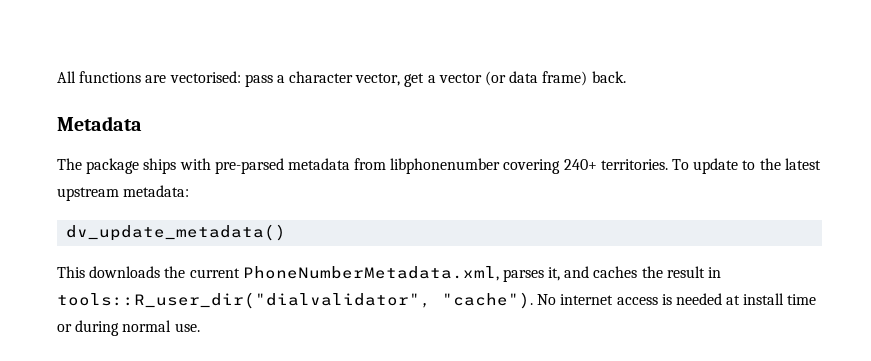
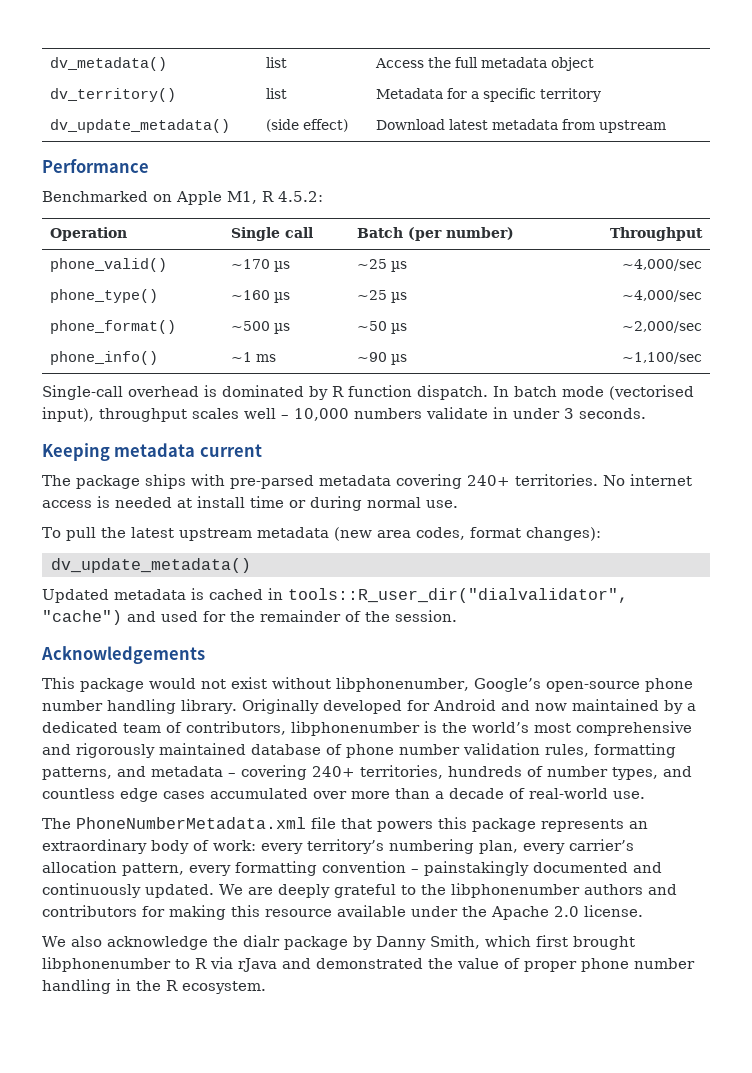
[57,71,626,87] [57,116,142,131] All functions are vectorised: pass a character vector, get a vector (or data frame) back. // Metadata -> [49,57,167,71] [265,57,287,68] [374,57,594,71] [49,88,176,102] [265,88,287,99] [375,88,601,102] [49,119,230,133] [265,119,348,132] [375,119,666,133] [42,159,149,173] [42,191,323,205] [49,227,127,241] [230,227,313,241] [356,227,514,241] [610,227,704,241] [49,258,167,272] [230,259,290,272] [356,259,407,272] [622,259,703,271] [49,289,158,303] [230,290,290,303] [356,290,407,303] [622,290,703,302] [49,320,176,334] [230,321,290,334] [356,321,407,334] [622,321,703,333] [49,351,158,365] [230,352,276,362] [356,352,407,365] [622,352,703,364] [42,385,694,400] [42,407,646,422] [42,443,262,461] dv_metadata() | list | Access the full metadata object // dv_territory() | list | Metadata for a specific territory // dv_update_metadata() | (side effect) | Download latest metadata from upstream // Performance // Benchmarked on Apple M1, R 4.5.2: // Operation | Single call | Batch (per number) | Throughput // phone_valid() | ~170 µs | ~25 µs | ~4,000/sec // phone_type() | ~160 µs | ~25 µs | ~4,000/sec // phone_format() | ~500 µs | ~50 µs | ~2,000/sec // phone_info() | ~1 ms | ~90 µs | ~1,100/sec // Single-call overhead is dominated by R function dispatch. In batch mode (vectorised input), throughput scales well – 10,000 numbers validate in under 3 seconds. // Keeping metadata current
[354,158,501,174] from libphonenumber -> (391, 480) none
[672,158,821,174] [57,185,190,201] [66,224,287,241] [57,266,722,282] [57,292,533,309] To update to the latest upstream metadata: // dv_update_metadata() // This downloads the current PhoneNumberMetadata.xml, parses it, and caches the result in tools::R_user_dir("dialvalidator", "cache"). -> (598, 480) none
(200, 327) none -> [42,527,601,541] [51,558,251,573] [42,588,628,603] [42,610,457,625] [41,646,205,664] [42,677,693,692] [42,699,696,714] [42,721,692,736] [42,743,676,758] [42,765,692,780] [42,788,645,802] [42,817,648,832] [42,839,634,854] [42,861,662,876] [42,883,677,898] [42,905,643,920] [42,935,635,950] [42,957,695,972] [42,979,266,994] // To pull the latest upstream metadata (new area codes, format changes): // dv_update_metadata() // Updated metadata is cached in tools::R_user_dir("dialvalidator", "cache") and used for the remainder of the session. // Acknowledgements // This package would not exist without libphonenumber, Google’s open-source phone number handling library. Originally developed for Android and now maintained by a dedicated team of contributors, libphonenumber is the world’s most comprehensive and rigorously maintained database of phone number validation rules, formatting patterns, and metadata – covering 240+ territories, hundreds of number types, and countless edge cases accumulated over more than a decade of real-world use. // The PhoneNumberMetadata.xml file that powers this package represents an extraordinary body of work: every territory’s numbering plan, every carrier’s allocation pattern, every formatting convention – painstakingly documented and continuously updated. We are deeply grateful to the libphonenumber authors and contributors for making this resource available under the Apache 2.0 license. // We also acknowledge the dialr package by Danny Smith, which first brought libphonenumber to R via rJava and demonstrated the value of proper phone number handling in the R ecosystem.

